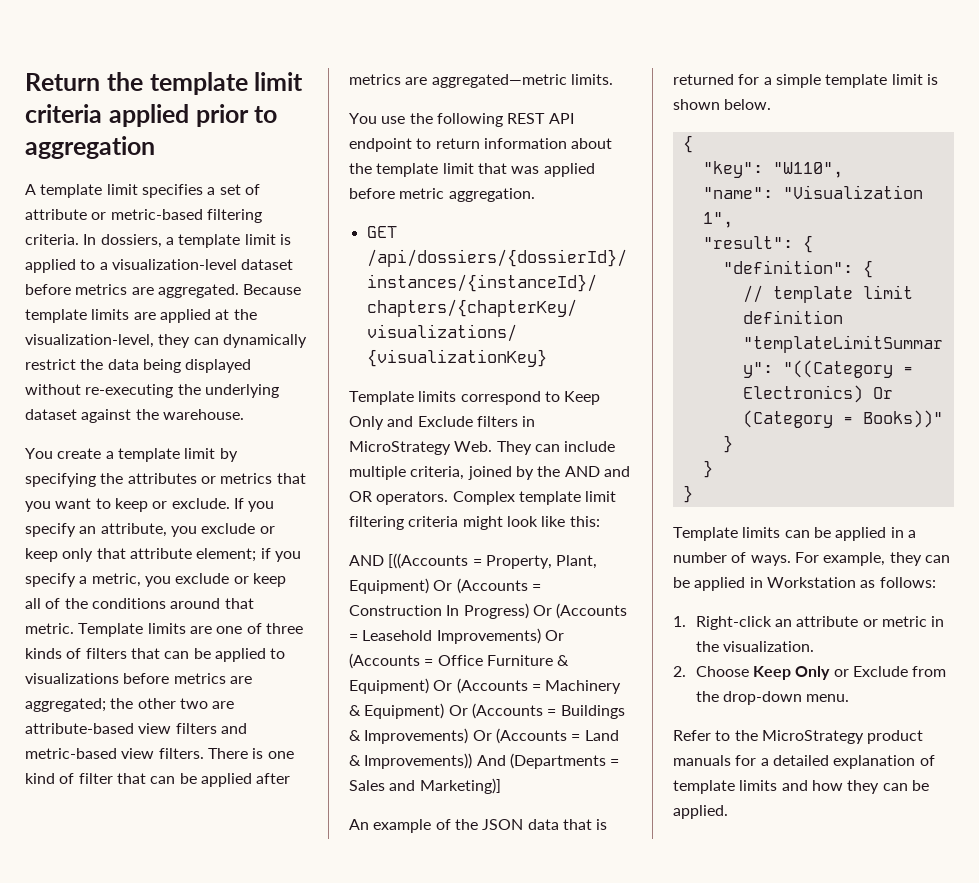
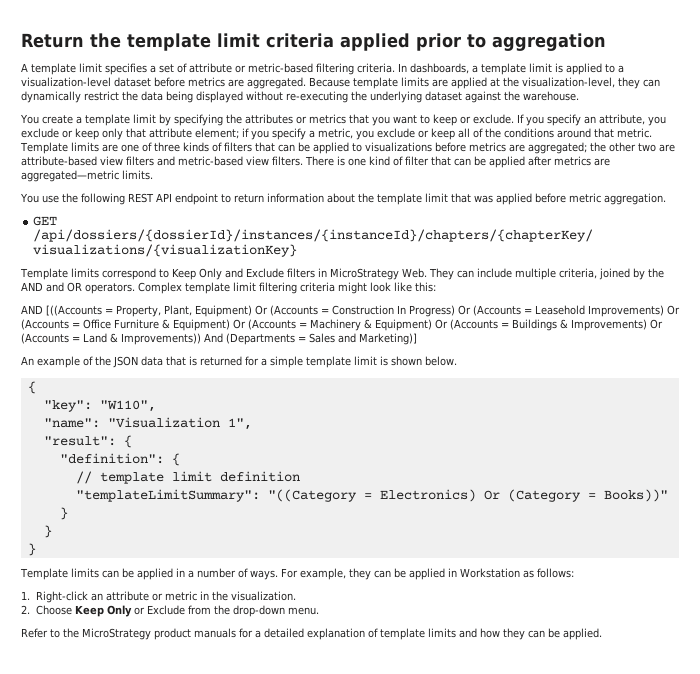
[100,234,162,248] dossiers, -> [410,63,469,74] dashboards,

